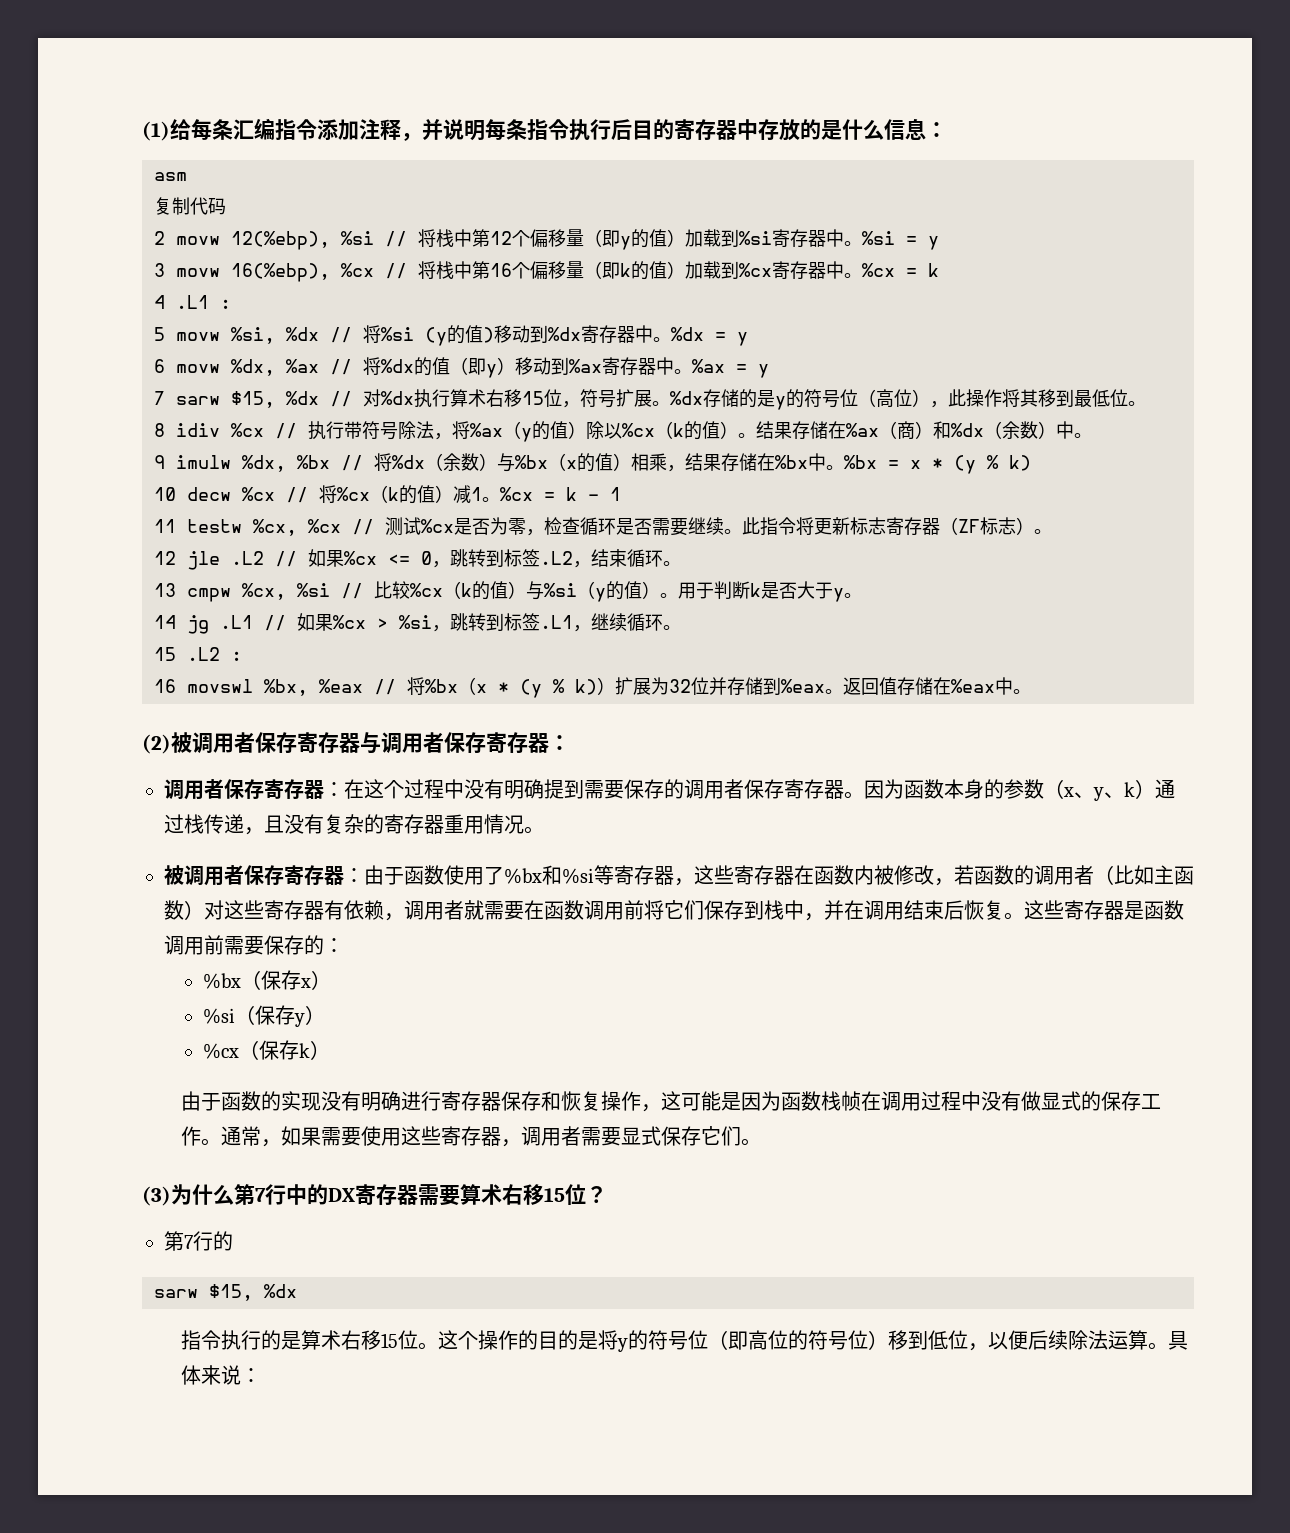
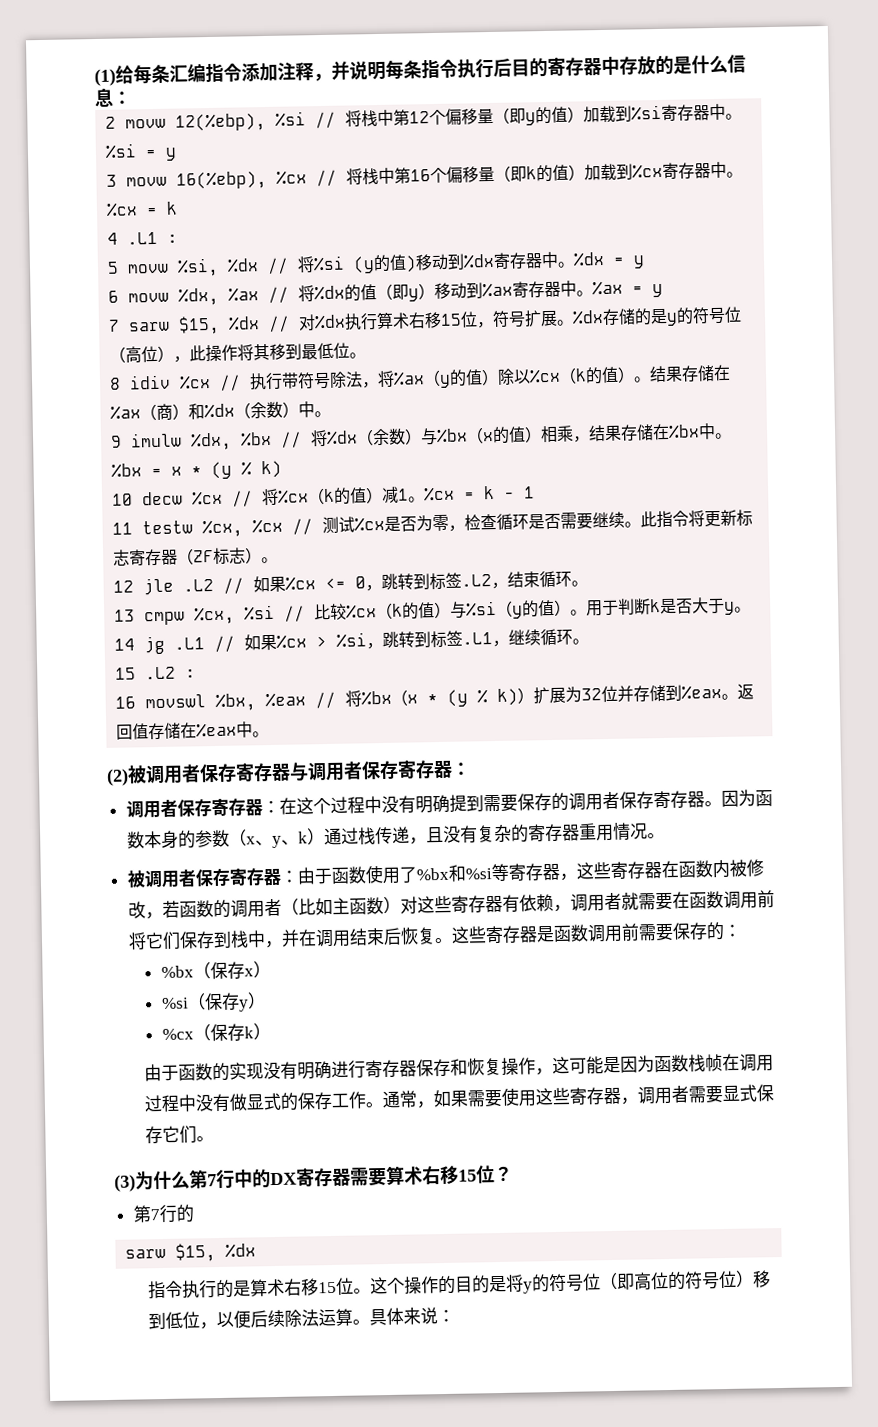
[154,172,187,181] [154,197,226,215] // asm // 复制代码 -> (132, 98) none

